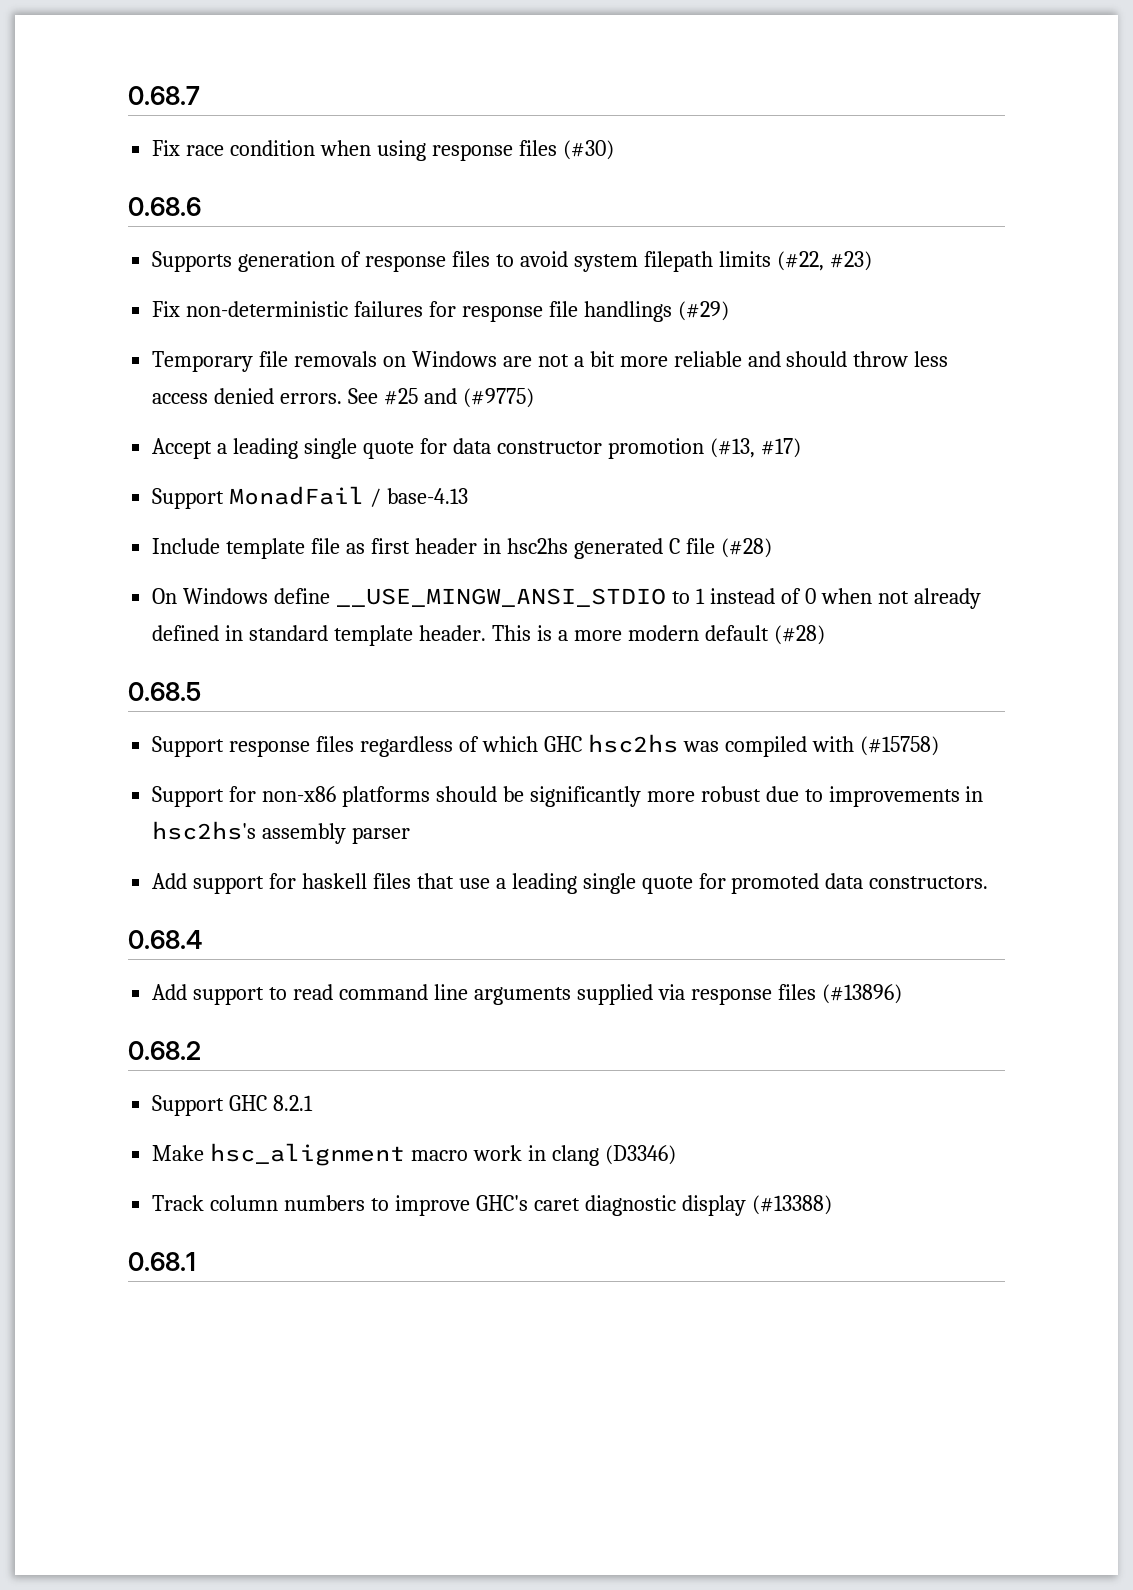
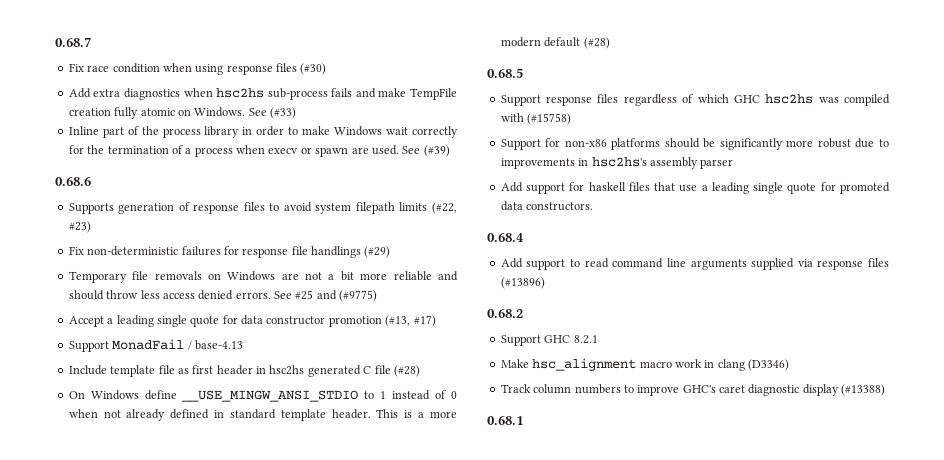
(614, 150) none -> [68,88,457,100] [68,107,296,119] [68,126,458,138] [68,145,450,157] // Add extra diagnostics when hsc2hs sub-process fails and make TempFile creation fully atomic on Windows. See (#33) // Inline part of the process library in order to make Windows wait correctly for the termination of a process when execv or spawn are used. See (#39)

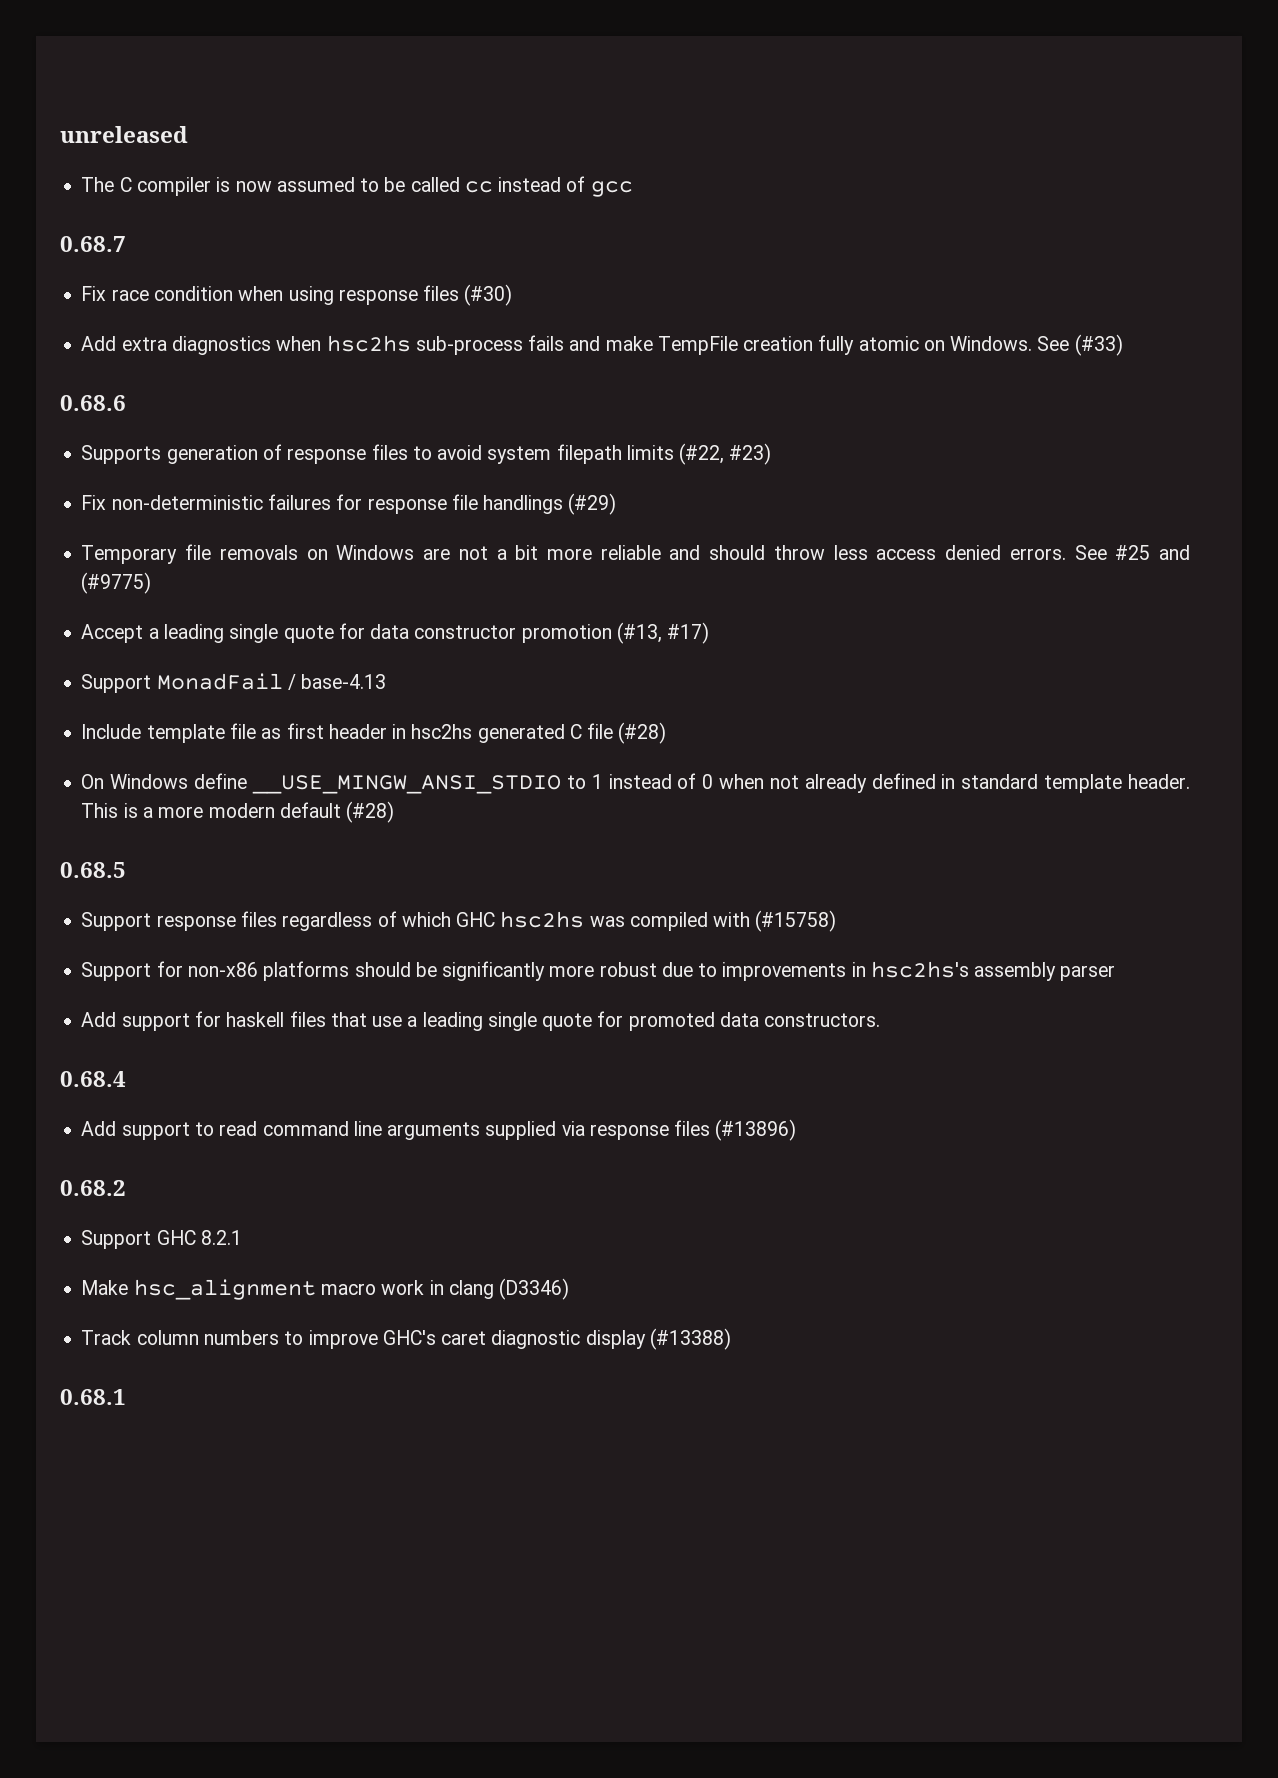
(55, 42) none -> [60,126,188,143] [81,176,633,197] unreleased // The C compiler is now assumed to be called cc instead of gcc //
[68,126,458,138] [68,145,450,157] // Inline part of the process library in order to make Windows wait correctly for the termination of a process when execv or spawn are used. See (#39) -> (1123, 345) none

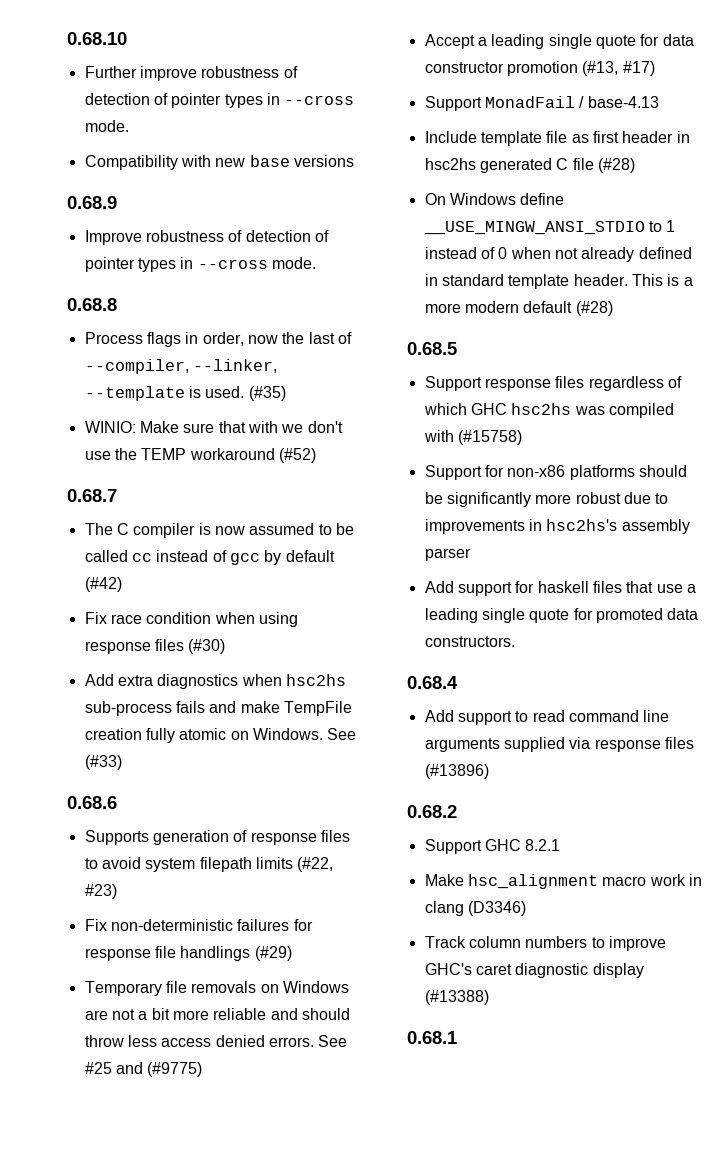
[60,126,188,143] unreleased -> [67,32,127,45] [84,66,298,81] [84,93,355,108] [84,120,129,132] [84,155,354,170] [67,196,117,209] [84,230,329,245] [84,257,316,272] [67,298,117,311] [84,332,352,347] [84,359,277,374] [84,386,286,401] [84,421,343,433] [84,448,316,463] [67,489,117,502] 0.68.10 // Further improve robustness of detection of pointer types in --cross mode. // Compatibility with new base versions // 0.68.9 // Improve robustness of detection of pointer types in --cross mode. // 0.68.8 // Process flags in order, now the last of --compiler, --linker, --template is used. (#35) // WINIO: Make sure that with we don't use the TEMP workaround (#52) // 0.68.7
[60,236,126,252] // 0.68.7 -> [264,550,335,565] [84,577,122,592] by default (#42)

